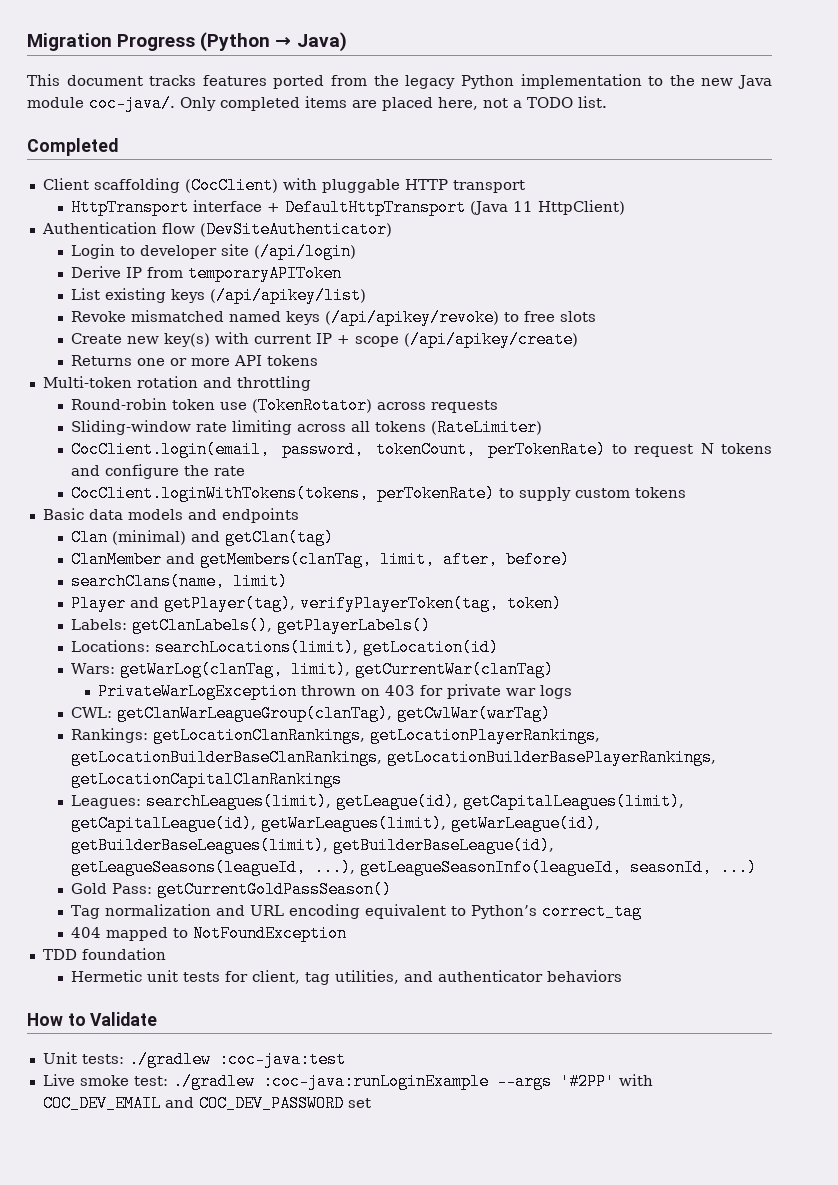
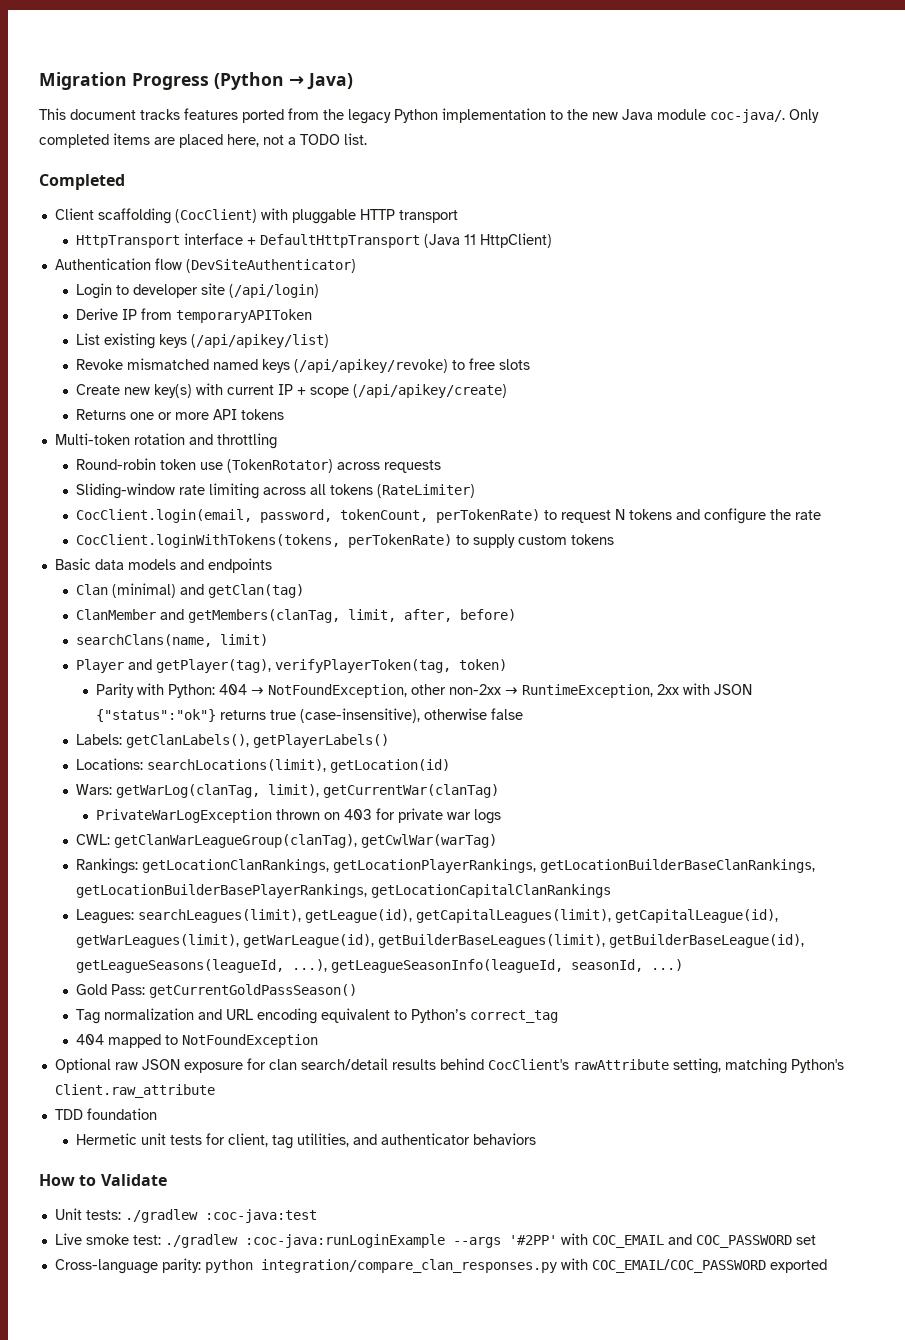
(562, 603) none -> [96,683,753,698] [96,708,524,723] // Parity with Python: 404 → NotFoundException, other non-2xx → RuntimeException, 2xx with JSON {"status":"ok"} returns true (case-insensitive), otherwise false
(347, 933) none -> [54,1058,844,1074] [54,1084,215,1098] // Optional raw JSON exposure for clan search/detail results behind CocClient's rawAttribute setting, matching Python's Client.raw_attribute
[42,1095,371,1112] COC_DEV_EMAIL and COC_DEV_PASSWORD set -> [591,1234,816,1248] [54,1258,827,1274] COC_EMAIL and COC_PASSWORD set // Cross-language parity: python integration/compare_clan_responses.py with COC_EMAIL/COC_PASSWORD exported

